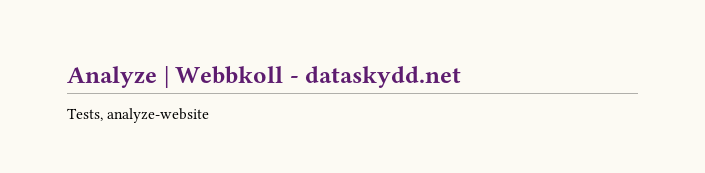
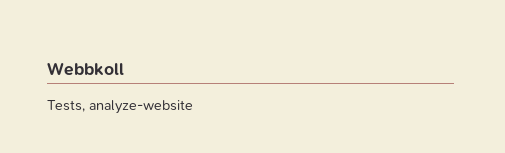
[67,66,169,88] Analyze | -> (47, 69) none
[289,66,462,88] - dataskydd.net -> (124, 69) none

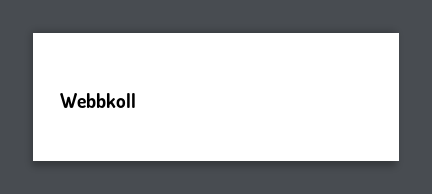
[47,100,193,114] // Tests, analyze-website -> (136, 100) none

